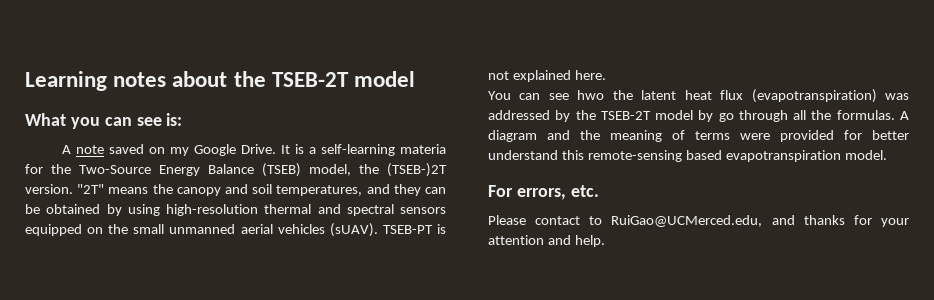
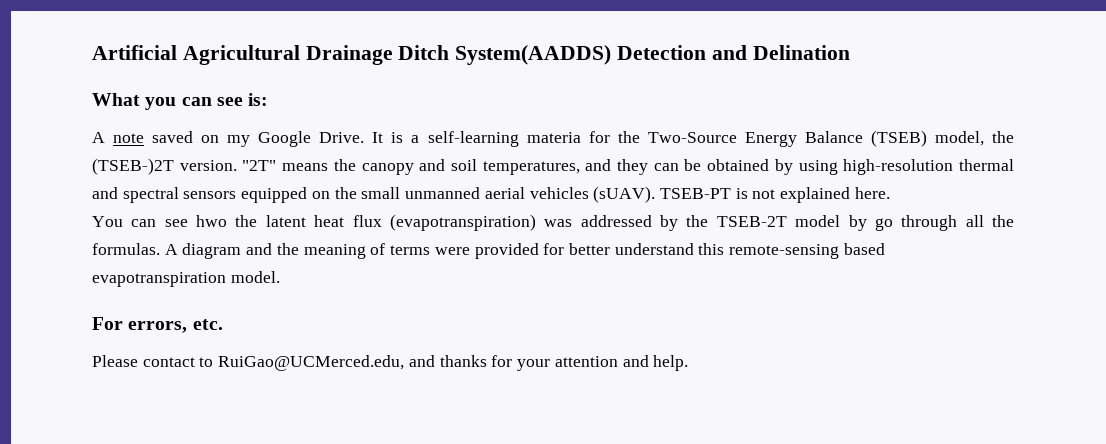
[25,71,416,91] Learning notes about the TSEB-2T model -> [92,45,850,65] Artificial Agricultural Drainage Ditch System(AADDS) Detection and Delination

